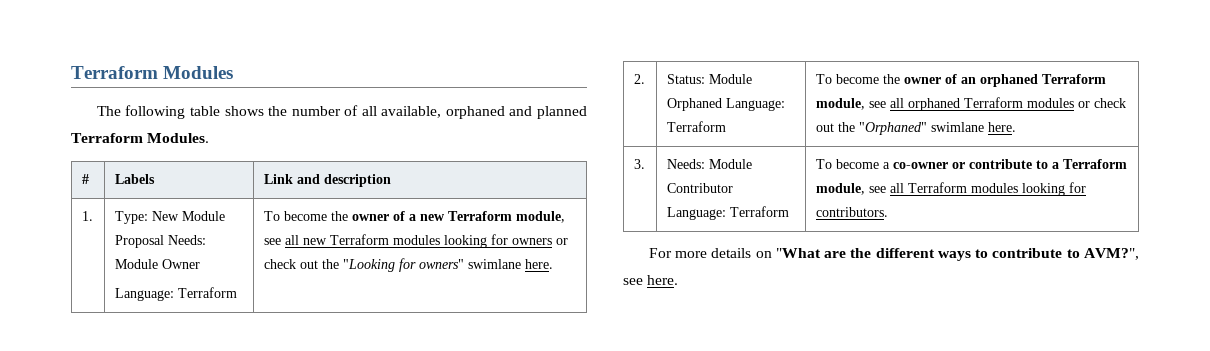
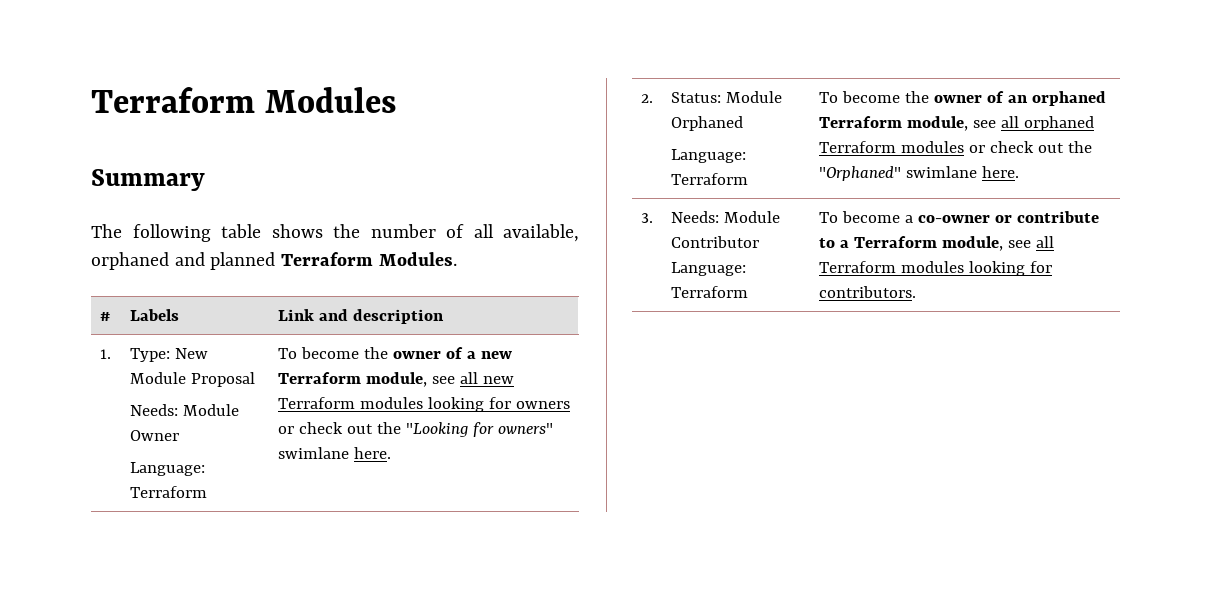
(234, 72) none -> [91,169,205,191] // Summary
(164, 241) none -> (255, 379) //
(722, 104) none -> (743, 123) //
[648,248,1139,261] [623,275,679,285] // For more details on "What are the different ways to contribute to AVM?", see here. -> (916, 292) none

